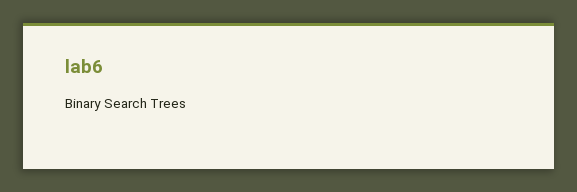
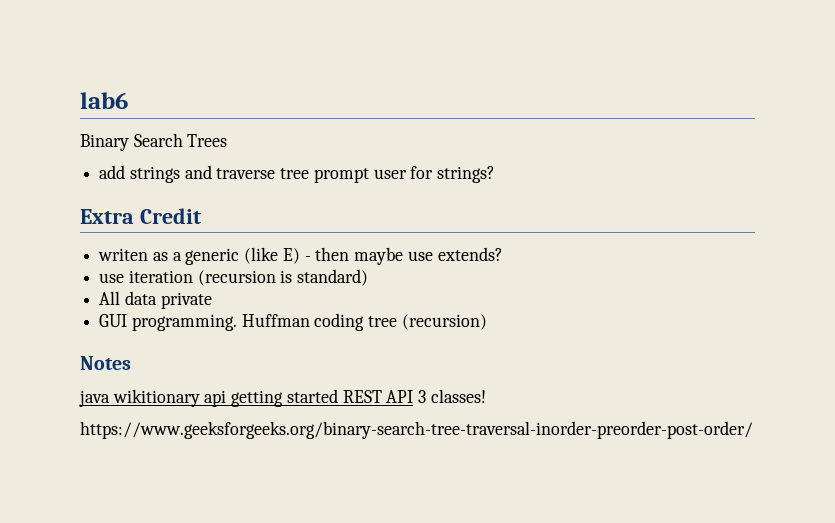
(187, 103) none -> [99,165,496,183] [80,208,201,224] [98,247,503,265] [99,269,369,286] [99,291,212,309] [99,313,487,331] [80,356,131,370] [79,389,486,407] [80,421,753,439] // add strings and traverse tree prompt user for strings? // Extra Credit // writen as a generic (like E) - then maybe use extends? // use iteration (recursion is standard) // All data private // GUI programming. Huffman coding tree (recursion) // Notes // java wikitionary api getting started REST API 3 classes! // https://www.geeksforgeeks.org/binary-search-tree-traversal-inorder-preorder-post-order/

